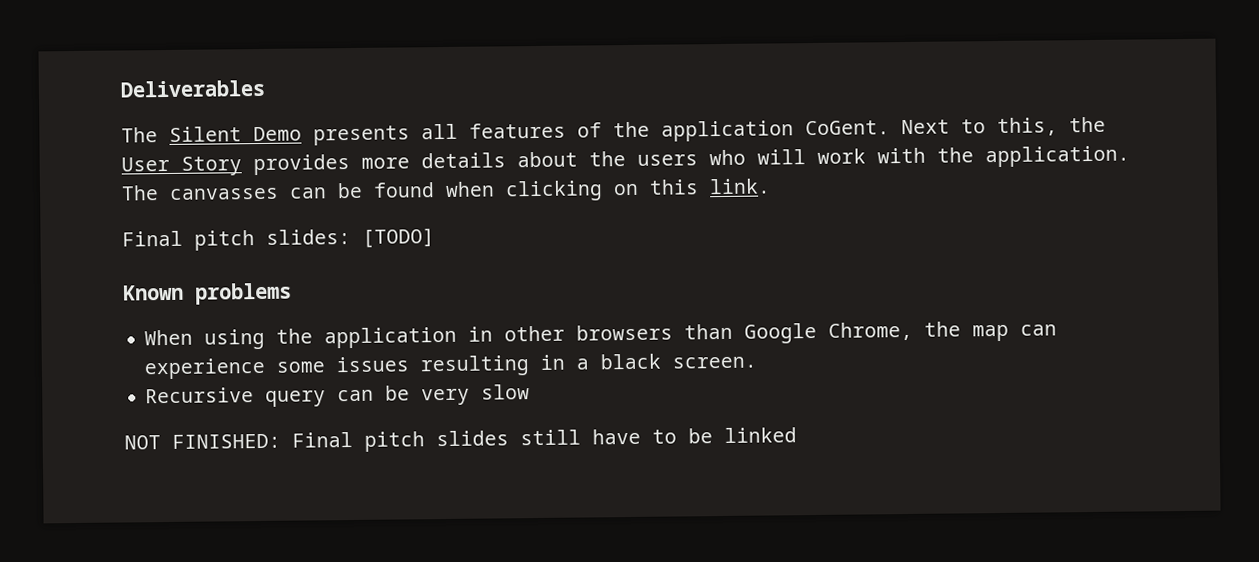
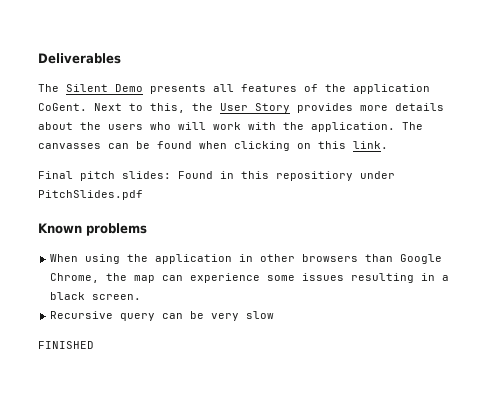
[362,228,435,248] [TODO] -> [178,171,395,181] [38,190,143,200] Found in this repositiory under PitchSlides.pdf
[124,427,797,452] NOT FINISHED: Final pitch slides still have to be linked -> [38,341,94,349] FINISHED

